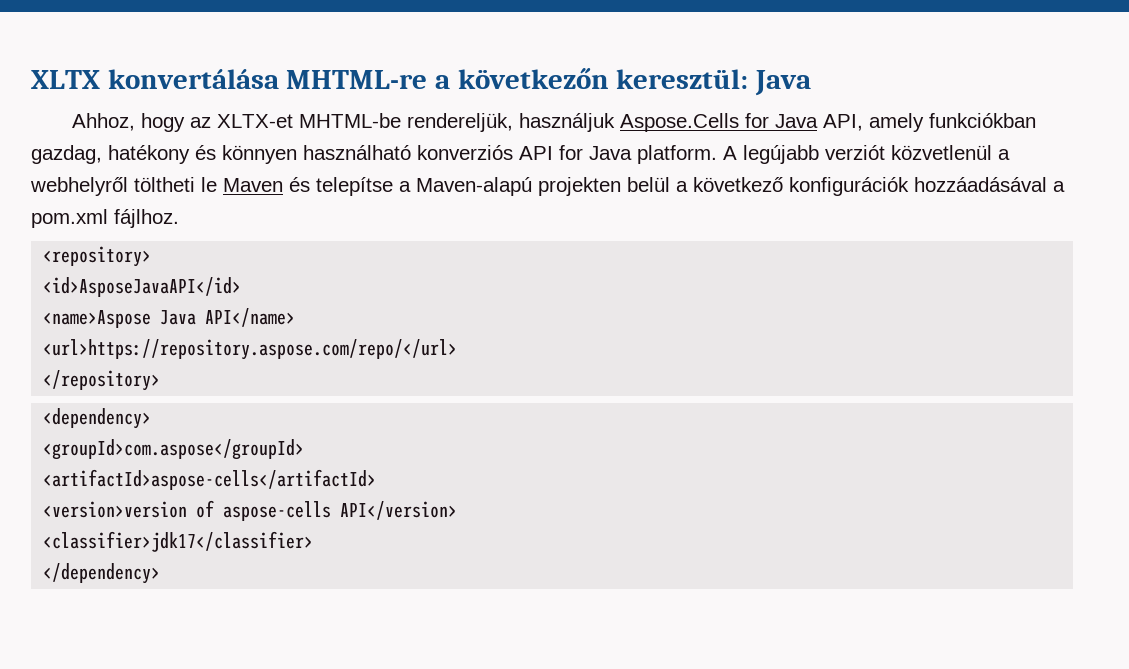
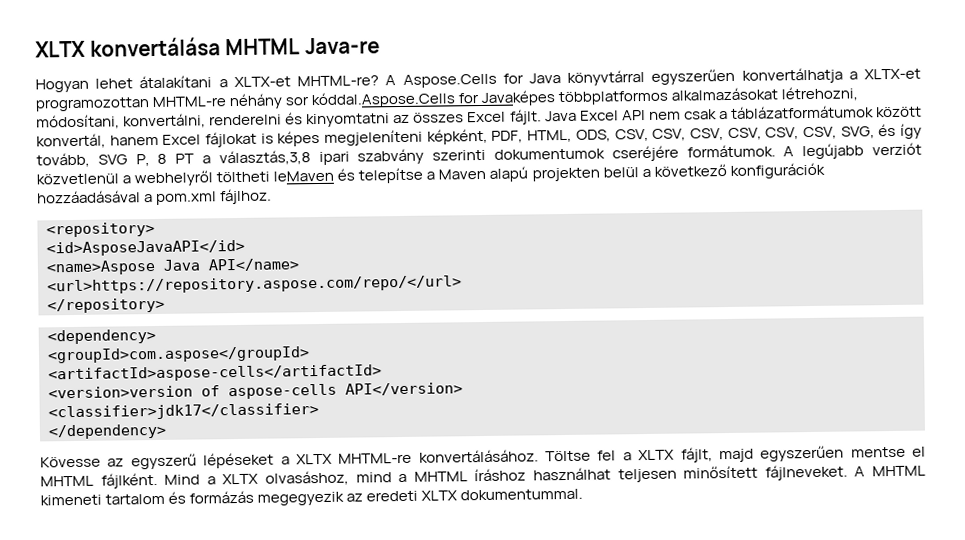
[286,68,812,96] [71,113,1036,132] [31,145,717,164] MHTML-re a következőn keresztül: Java // Ahhoz, hogy az XLTX-et MHTML-be rendereljük, használjuk Aspose.Cells for Java API, amely funkciókban gazdag, hatékony és könnyen használható konverziós API for Java platform. -> [225,37,380,56] [35,67,921,93] [35,86,859,112] [36,105,922,130] [36,123,923,149] [36,144,776,168] MHTML Java-re // Hogyan lehet átalakítani a XLTX-et MHTML-re? A Aspose.Cells for Java könyvtárral egyszerűen konvertálhatja a XLTX-et programozottan MHTML-re néhány sor kóddal.Aspose.Cells for Javaképes többplatformos alkalmazásokat létrehozni, módosítani, konvertálni, renderelni és kinyomtatni az összes Excel fájlt. Java Excel API nem csak a táblázatformátumok között konvertál, hanem Excel fájlokat is képes megjeleníteni képként, PDF, HTML, ODS, CSV, CSV, CSV, CSV, CSV, CSV, SVG, és így tovább, SVG P, 8 PT a választás,3,8 ipari szabvány szerinti dokumentumok cseréjére formátumok.
[201,177,283,192] le Maven -> [273,170,335,182] leMaven
[416,177,532,196] Maven-alapú -> [438,166,529,182] Maven alapú
(161, 573) none -> [40,445,926,470] [40,464,927,489] [40,488,584,506] // Kövesse az egyszerű lépéseket a XLTX MHTML-re konvertálásához. Töltse fel a XLTX fájlt, majd egyszerűen mentse el MHTML fájlként. Mind a XLTX olvasáshoz, mind a MHTML íráshoz használhat teljesen minősített fájlneveket. A MHTML kimeneti tartalom és formázás megegyezik az eredeti XLTX dokumentummal.

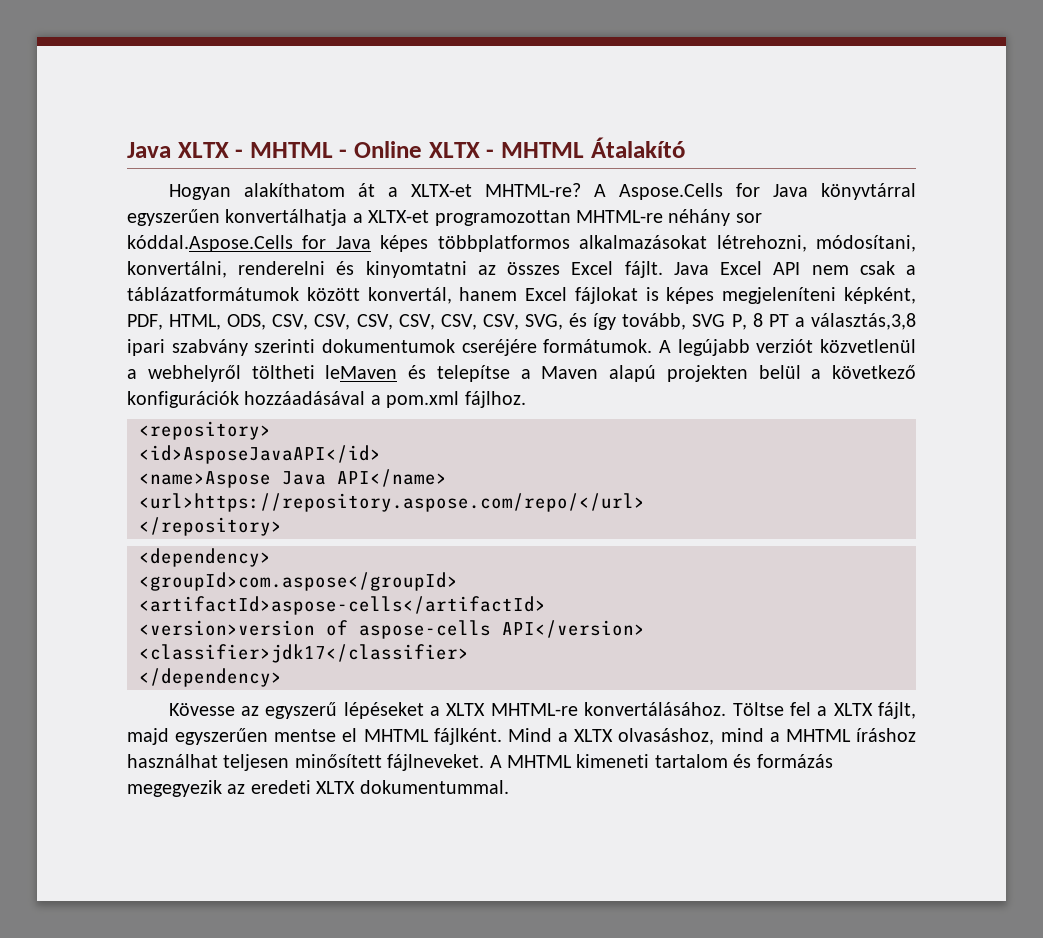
[35,37,380,58] XLTX konvertálása MHTML Java-re -> [127,137,685,158] Java XLTX - MHTML - Online XLTX - MHTML Átalakító
[95,75,213,89] lehet átalakítani -> [243,183,375,197] alakíthatom át
[481,90,556,106] Javaképes -> [335,235,429,252] Java képes

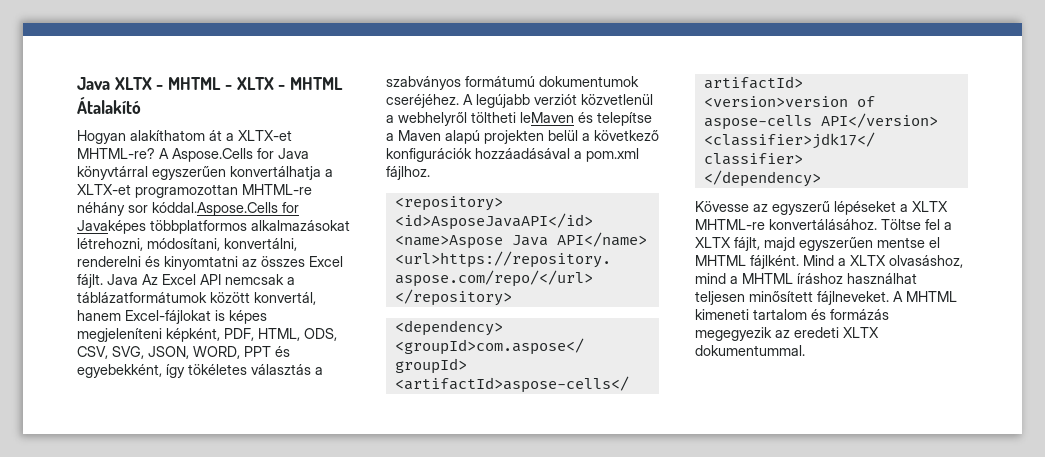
[354,141,423,158] Online -> (232, 87) none
[335,235,429,252] Java képes -> [77,220,146,234] Javaképes
(709, 268) none -> [142,274,158,285] Az
[811,261,895,275] nem csak -> [225,274,284,285] nemcsak
[525,287,638,304] Excel fájlokat -> [125,310,211,324] Excel-fájlokat
[314,313,916,330] [127,339,653,356] CSV, CSV, CSV, CSV, CSV, SVG, és így tovább, SVG P, 8 PT a választás,3,8 ipari szabvány szerinti dokumentumok cseréjére formátumok. -> [112,346,290,359] [77,364,323,378] [386,76,639,90] [386,94,459,108] SVG, JSON, WORD, PPT és egyebekként, így tökéletes választás a szabványos formátumú dokumentumok cseréjéhez.

